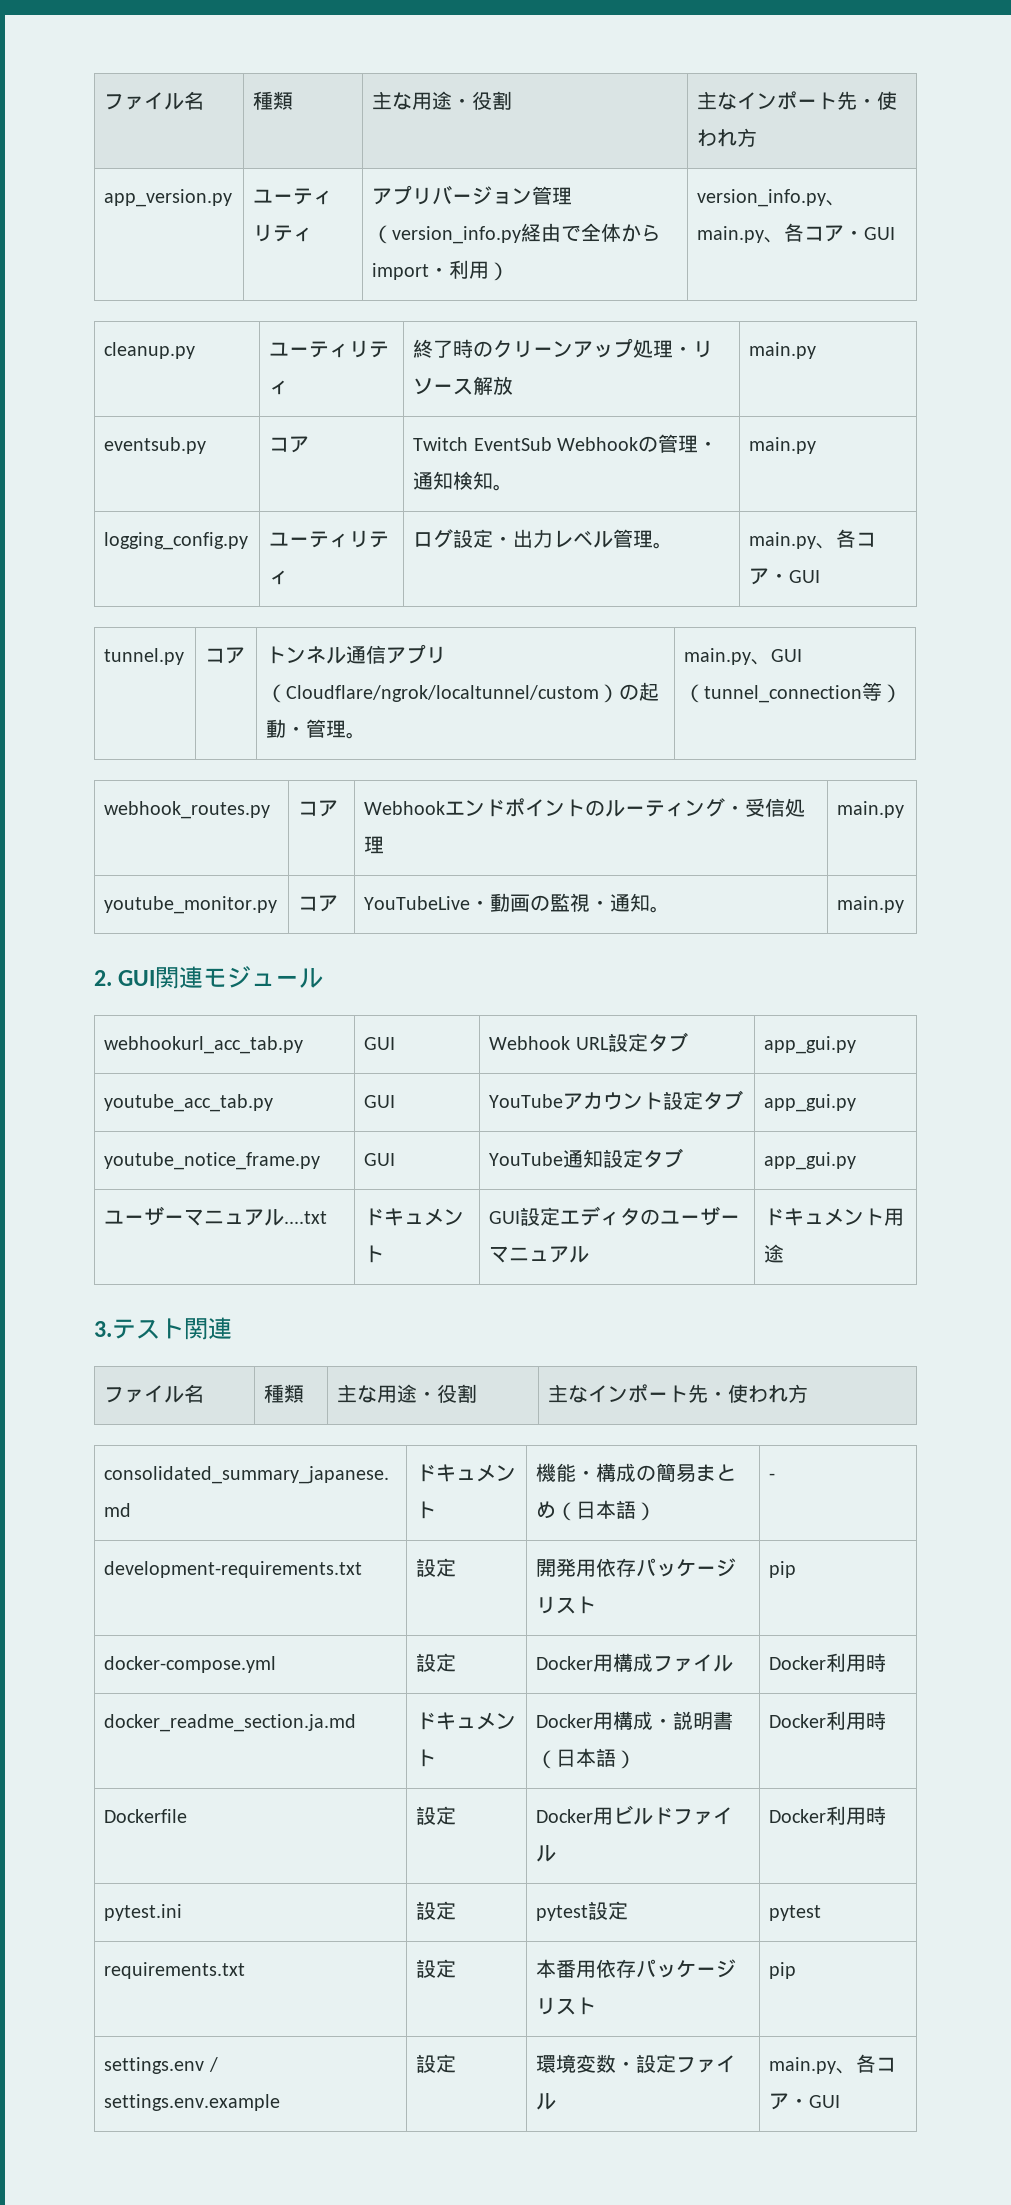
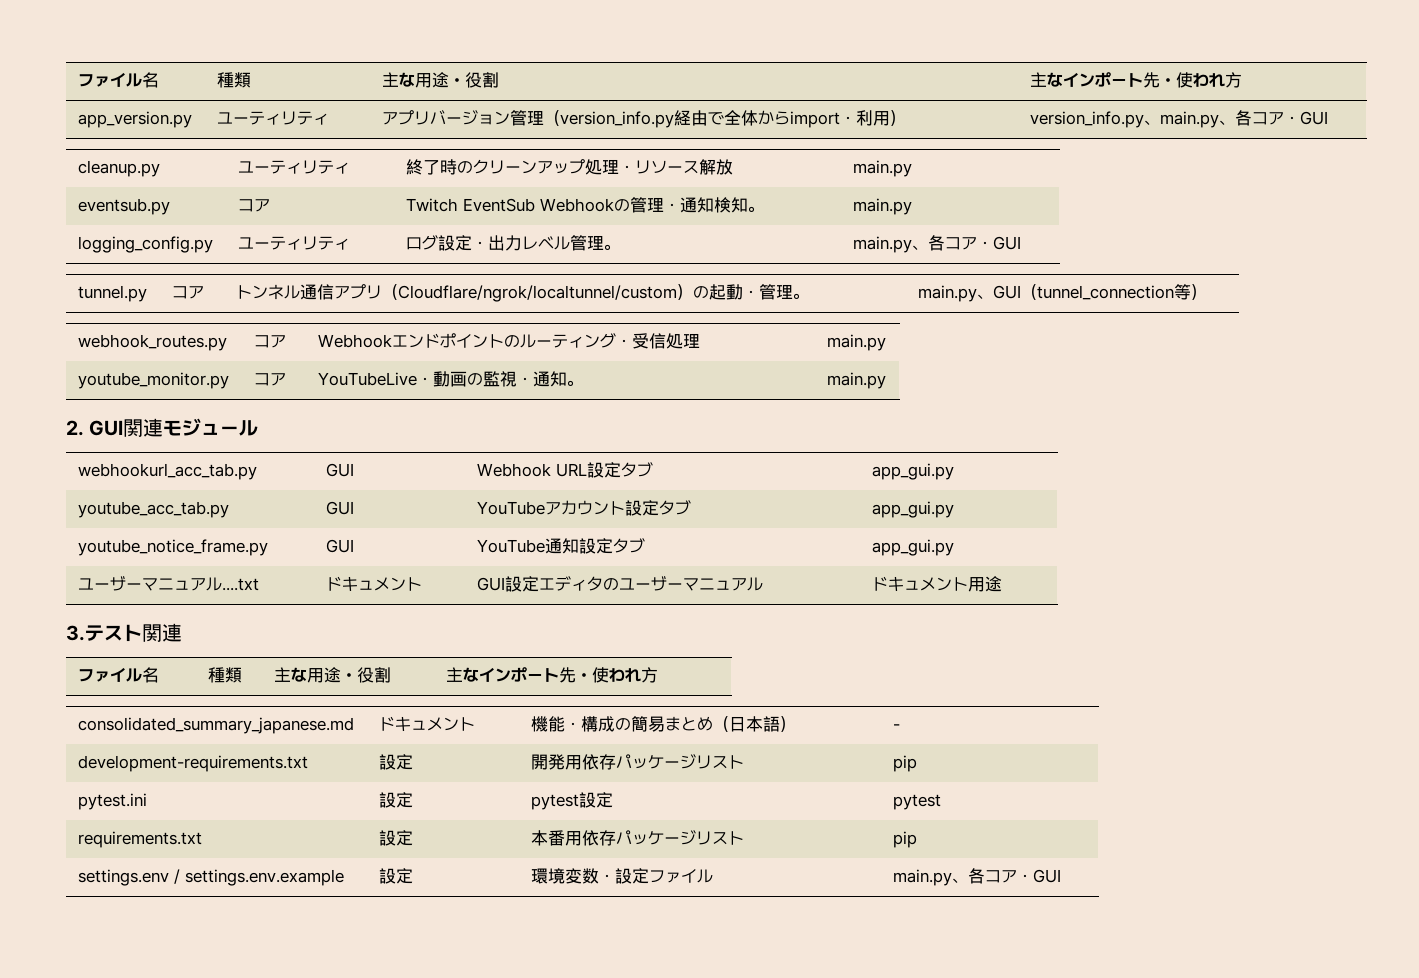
[104,1656,277,1673] [416,1653,457,1672] [536,1653,734,1672] [769,1653,887,1672] [104,1714,357,1732] [416,1712,517,1730] [416,1749,437,1767] [536,1711,734,1730] [536,1748,637,1769] [769,1711,887,1730] [104,1809,188,1823] [416,1806,457,1825] [536,1805,734,1825] [536,1845,557,1862] [769,1806,887,1825] // docker-compose.yml | 設定 | Docker用構成ファイル | Docker利用時 // docker_readme_section.ja.md | ドキュメント | Docker用構成・説明書（日本語） | Docker利用時 // Dockerfile | 設定 | Docker用ビルドファイル | Docker利用時 -> (918, 763) none

